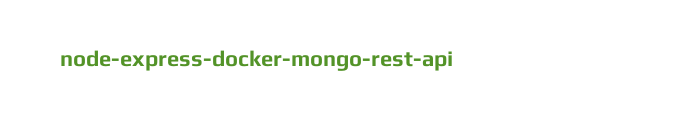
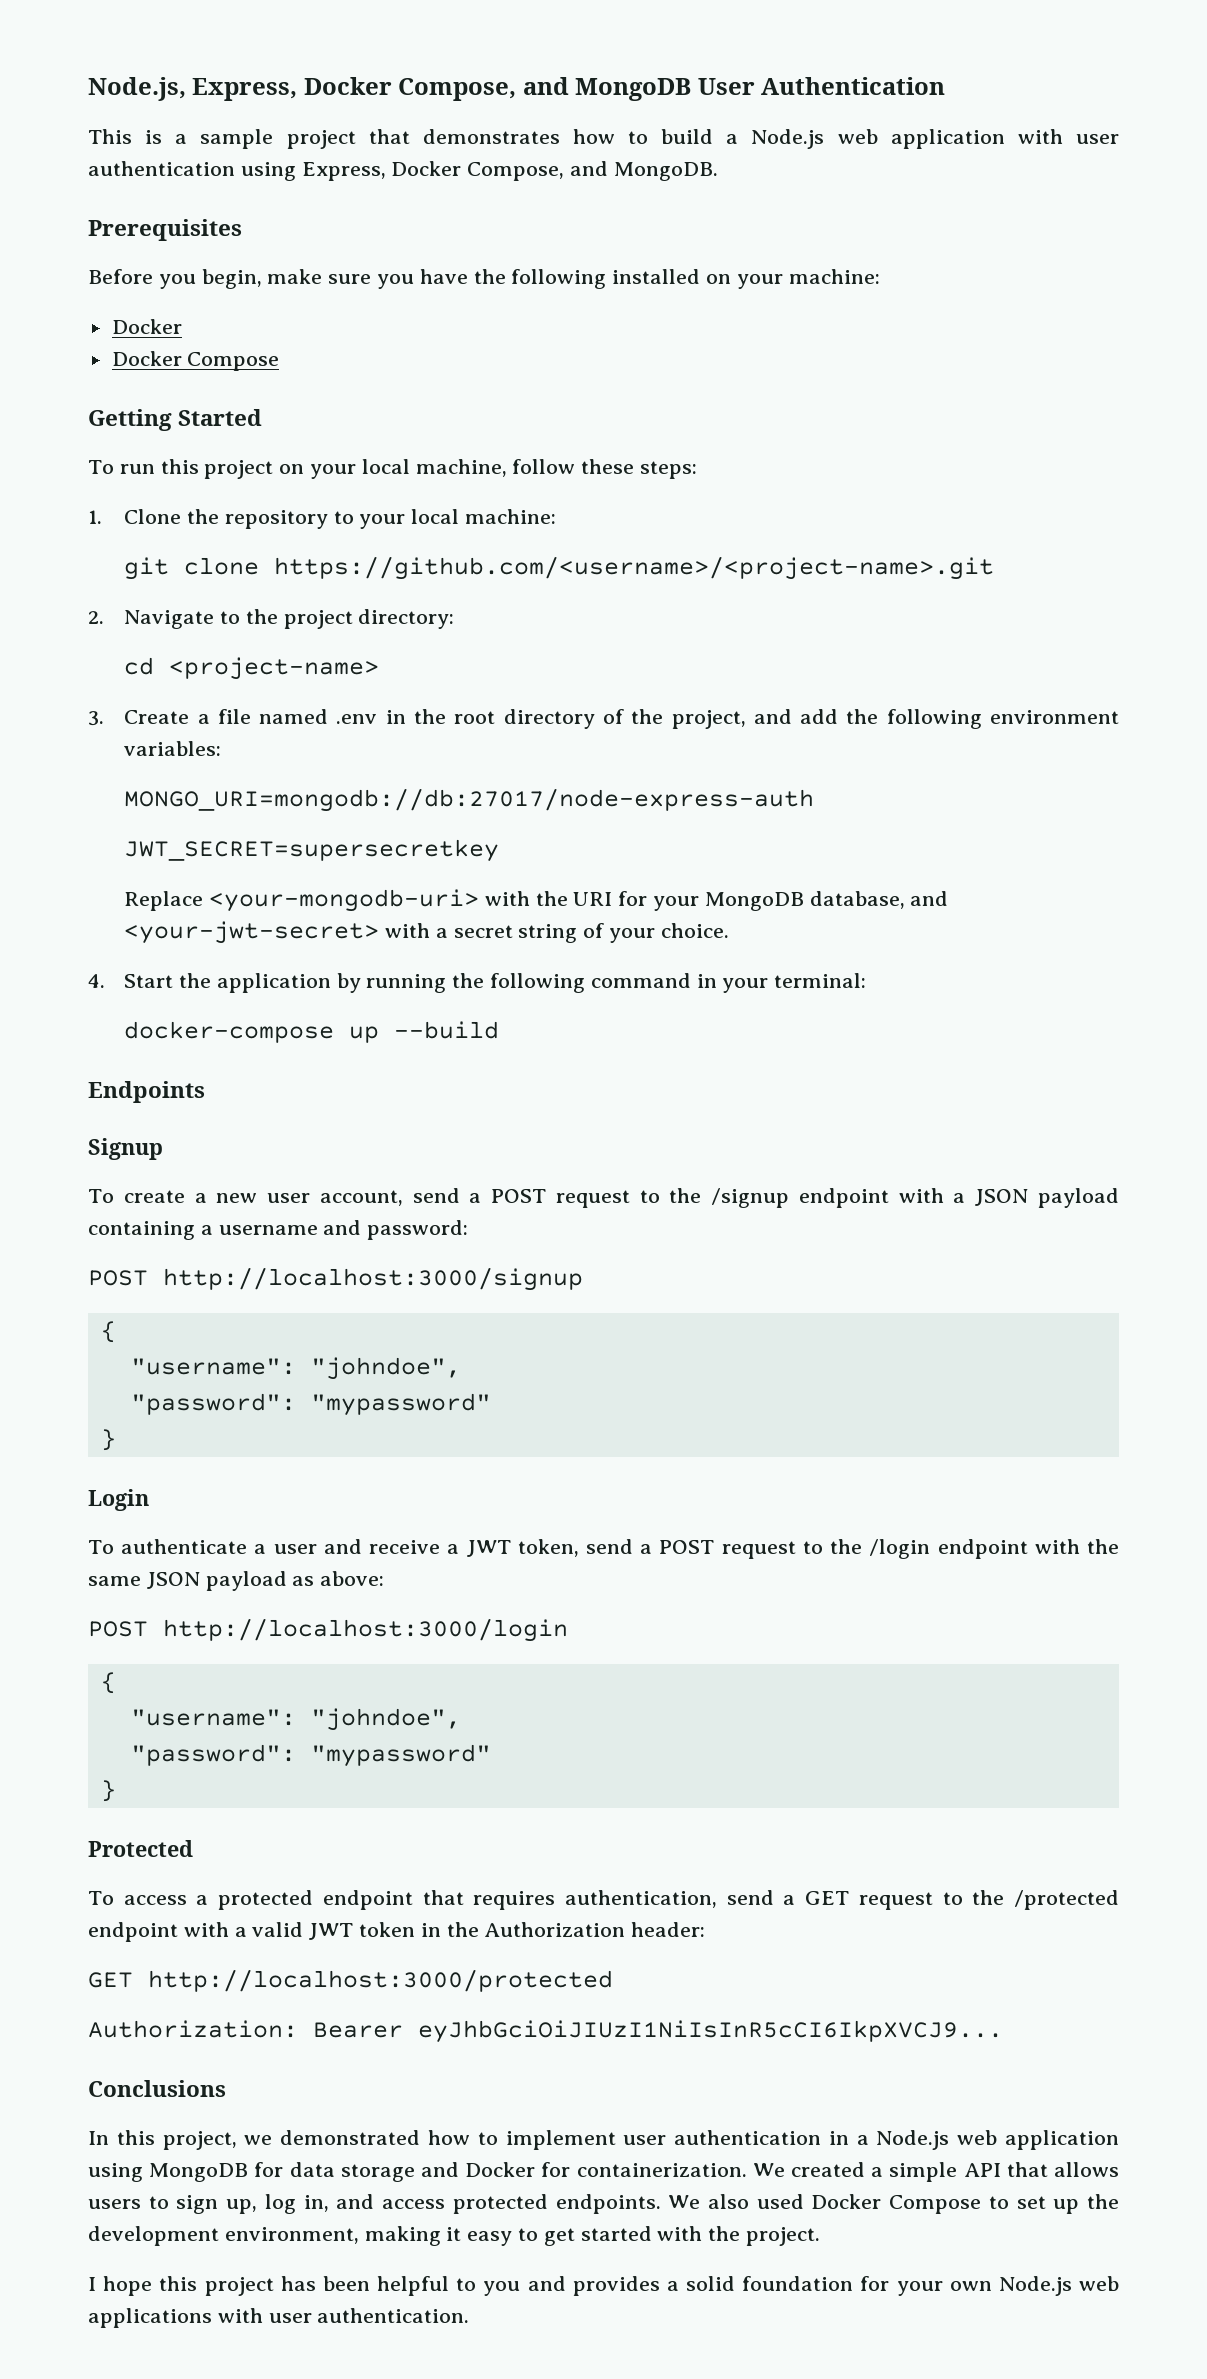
[60,50,453,71] node-express-docker-mongo-rest-api -> [88,77,946,101] [88,129,1119,149] [88,161,718,181] [88,219,242,241] [88,269,880,289] [111,319,182,334] [111,351,280,371] [88,409,263,431] [88,459,698,479] [88,509,557,529] [124,556,995,580] [88,609,455,629] [124,657,380,680] [88,709,1120,729] [124,741,222,756] [124,788,815,812] [124,839,500,862] [124,889,949,912] [124,921,729,944] [88,973,867,993] [124,1021,500,1043] [88,1081,205,1103] [88,1138,163,1160] [88,1188,1119,1208] [88,1220,469,1240] [88,1267,583,1291] [100,1321,116,1343] [130,1357,461,1380] [130,1393,491,1416] [100,1429,116,1451] [88,1489,149,1511] [88,1539,1120,1559] [88,1571,385,1591] [88,1618,568,1642] [100,1672,116,1694] [130,1708,461,1731] [130,1744,491,1767] [100,1780,116,1802] [88,1840,193,1857] [88,1890,1120,1910] [88,1922,706,1942] [88,1969,613,1992] [88,2020,1003,2043] [88,2080,226,2097] [88,2130,1120,2150] [88,2162,1119,2182] [88,2194,1120,2214] [88,2226,821,2246] [88,2276,1119,2296] [88,2308,470,2328] Node.js, Express, Docker Compose, and MongoDB User Authentication // This is a sample project that demonstrates how to build a Node.js web application with user authentication using Express, Docker Compose, and MongoDB. // Prerequisites // Before you begin, make sure you have the following installed on your machine: // Docker // Docker Compose // Getting Started // To run this project on your local machine, follow these steps: // 1. Clone the repository to your local machine: // git clone https://github.com/<username>/<project-name>.git // 2. Navigate to the project directory: // cd <project-name> // 3. Create a file named .env in the root directory of the project, and add the following environment variables: // MONGO_URI=mongodb://db:27017/node-express-auth // JWT_SECRET=supersecretkey // Replace <your-mongodb-uri> with the URI for your MongoDB database, and <your-jwt-secret> with a secret string of your choice. // 4. Start the application by running the following command in your terminal: // docker-compose up --build // Endpoints // Signup // To create a new user account, send a POST request to the /signup endpoint with a JSON payload containing a username and password: // POST http://localhost:3000/signup // { // "username": "johndoe", // "password": "mypassword" // } // Login // To authenticate a user and receive a JWT token, send a POST request to the /login endpoint with the same JSON payload as above: // POST http://localhost:3000/login // { // "username": "johndoe", // "password": "mypassword" // } // Protected // To access a protected endpoint that requires authentication, send a GET request to the /protected endpoint with a valid JWT token in the Authorization header: // GET http://localhost:3000/protected // Authorization: Bearer eyJhbGciOiJIUzI1NiIsInR5cCI6IkpXVCJ9... // Conclusions // In this project, we demonstrated how to implement user authentication in a Node.js web application using MongoDB for data storage and Docker for containerization. We created a simple API that allows users to sign up, log in, and access protected endpoints. We also used Docker Compose to set up the development environment, making it easy to get started with the project. // I hope this project has been helpful to you and provides a solid foundation for your own Node.js web applications with user authentication.

